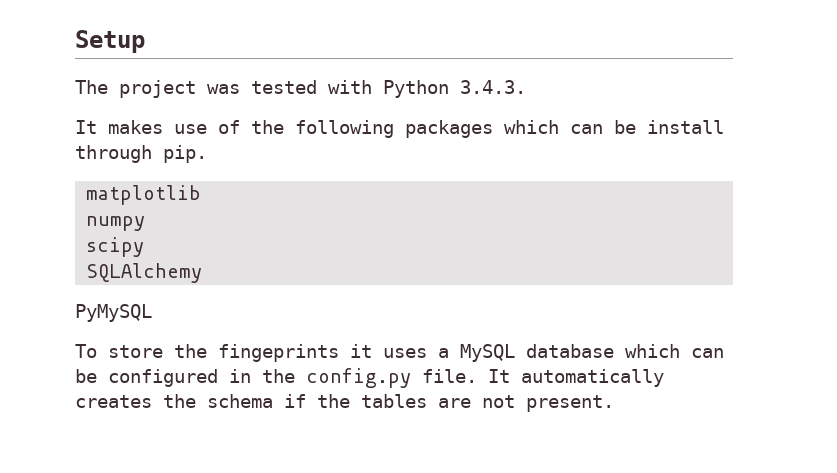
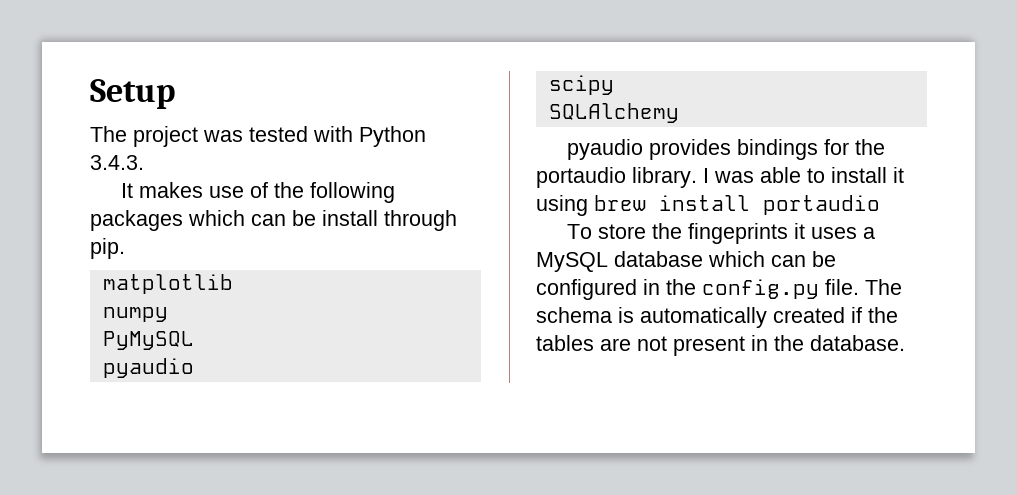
(146, 223) none -> [102,331,194,350] [102,358,194,378] // PyMySQL // pyaudio
[75,304,152,322] PyMySQL -> [567,139,886,160] [536,167,904,188] [536,195,880,216] pyaudio provides bindings for the portaudio library. I was able to install it using brew install portaudio
[488,369,664,387] [75,394,273,408] It automatically creates the schema -> [865,279,902,295] [536,307,845,328] The schema is automatically created
[526,395,614,412] present. -> [673,335,905,356] present in the database.

